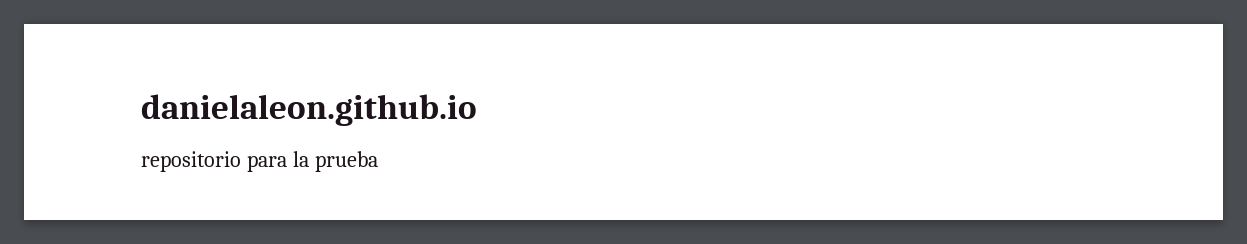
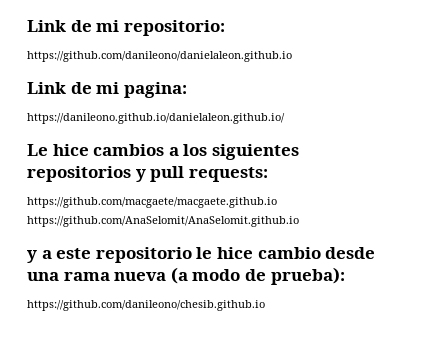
[141,94,477,126] [141,151,378,172] danielaleon.github.io // repositorio para la prueba -> [27,20,225,36] [27,51,292,62] [27,82,187,98] [27,113,285,124] [27,144,299,160] [27,166,268,182] [27,197,277,208] [27,216,299,227] [27,247,376,263] [27,267,345,285] [27,300,265,311] Link de mi repositorio: // https://github.com/danileono/danielaleon.github.io // Link de mi pagina: // https://danileono.github.io/danielaleon.github.io/ // Le hice cambios a los siguientes repositorios y pull requests: // https://github.com/macgaete/macgaete.github.io https://github.com/AnaSelomit/AnaSelomit.github.io // y a este repositorio le hice cambio desde una rama nueva (a modo de prueba): // https://github.com/danileono/chesib.github.io

